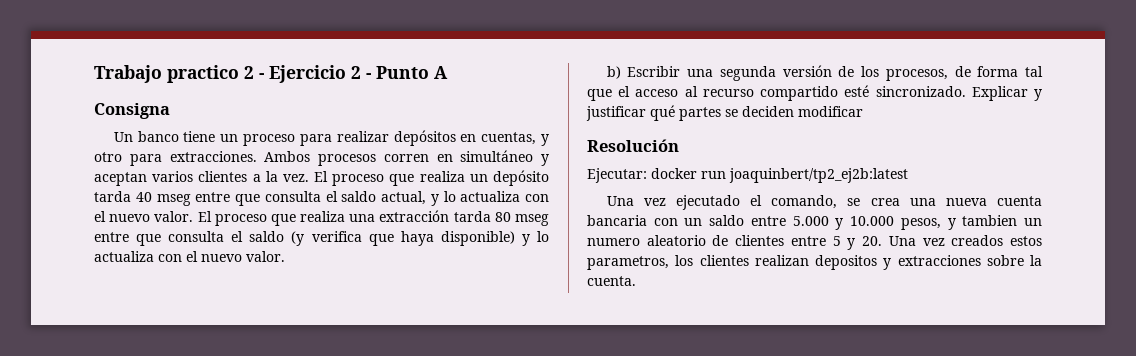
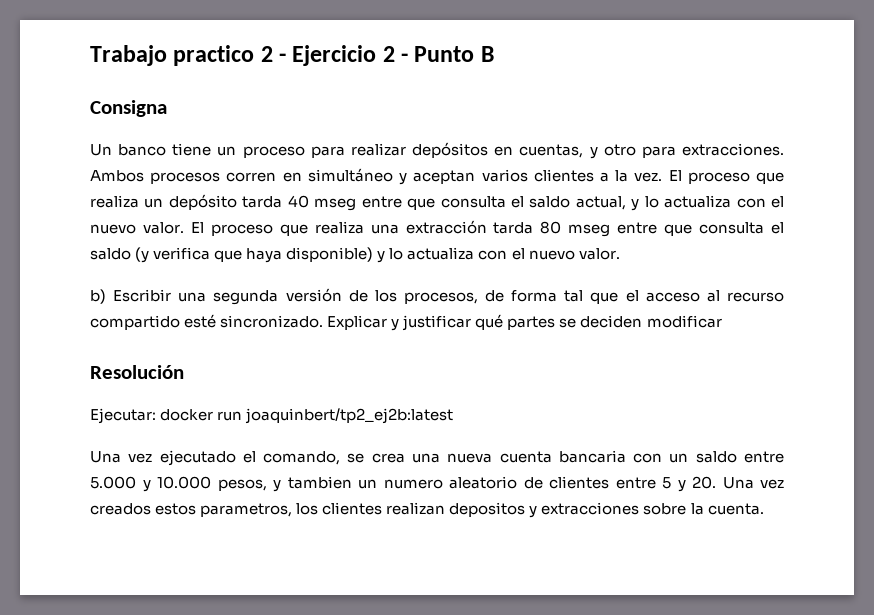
[434,66,448,79] A -> [480,46,494,62] B

